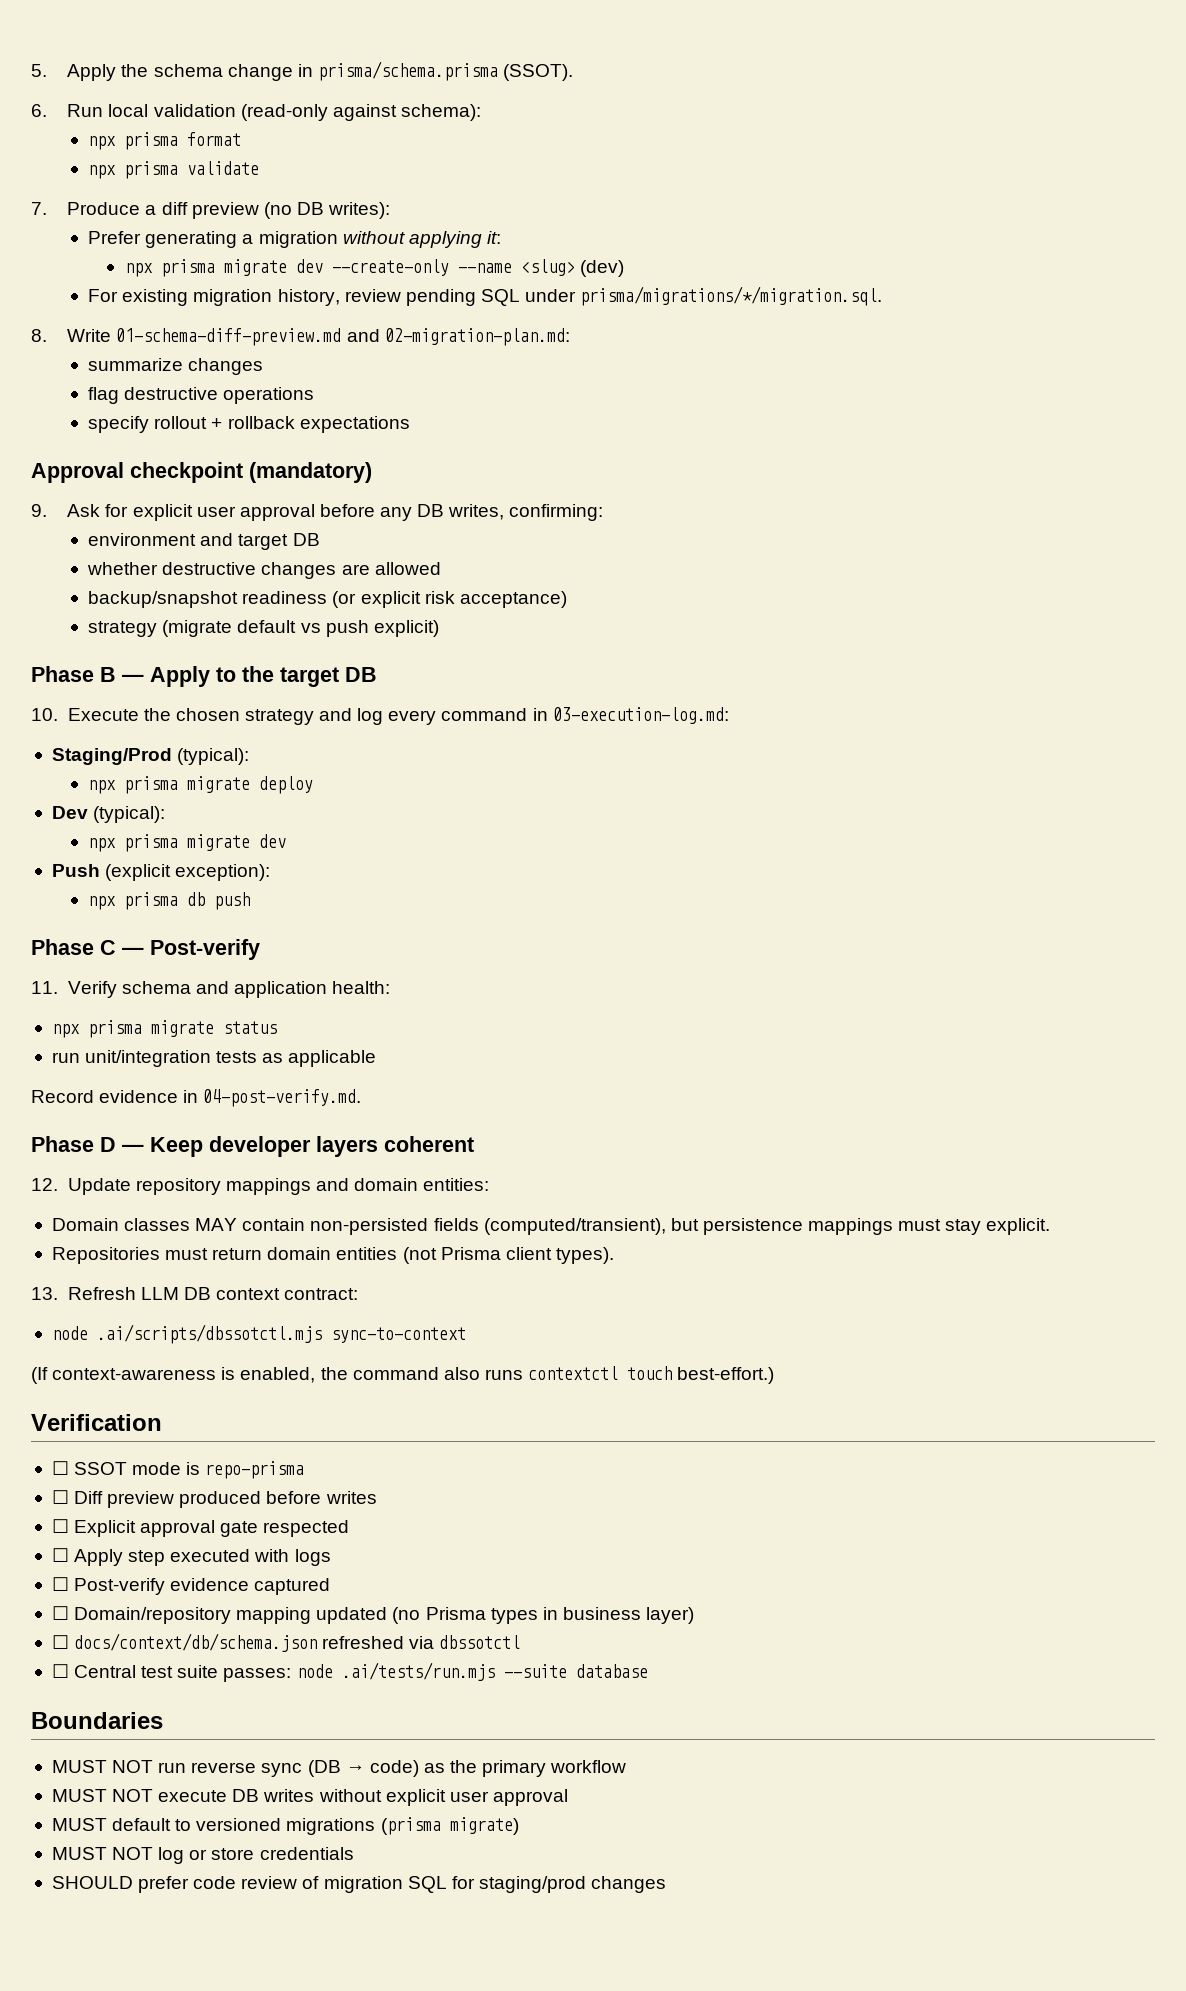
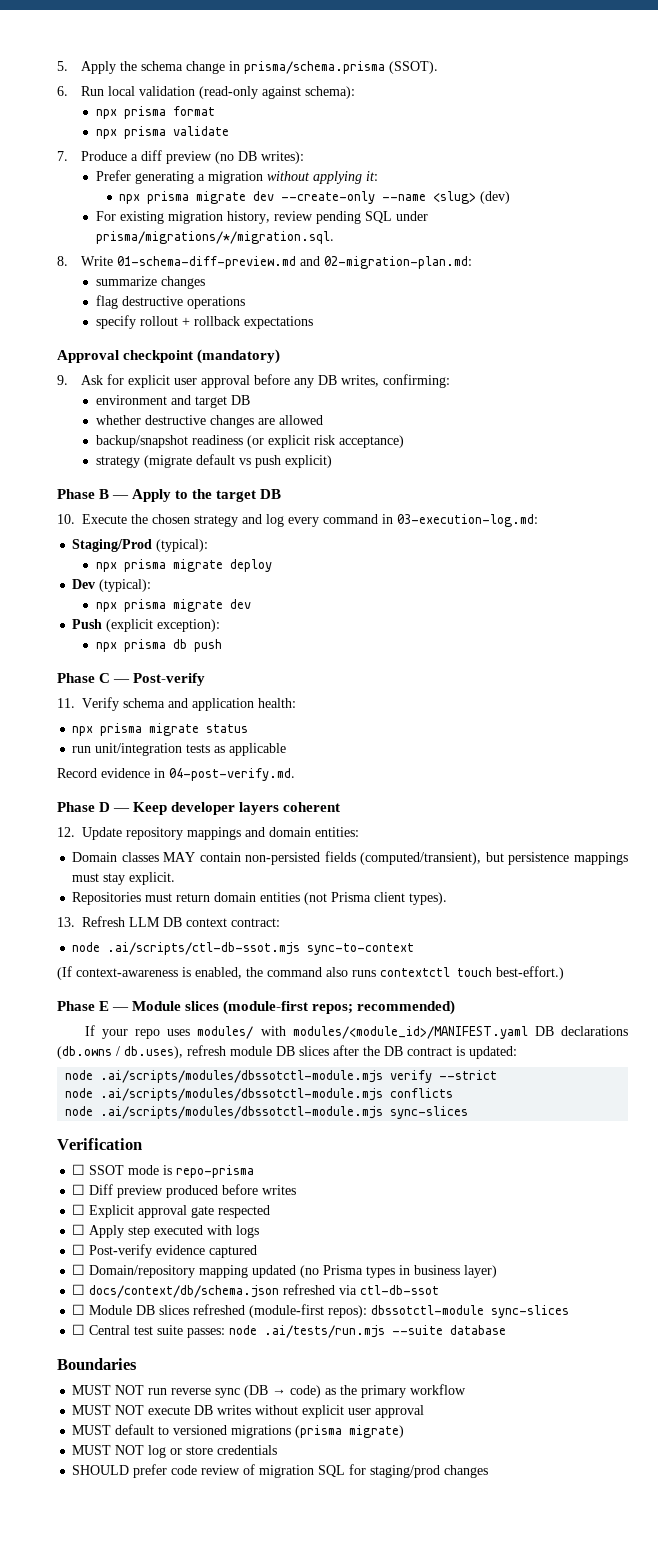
[96,1324,322,1344] .ai/scripts/dbssotctl.mjs -> [107,942,301,955] .ai/scripts/ctl-db-ssot.mjs
(775, 1375) none -> [57,1000,456,1015] [84,1025,628,1039] [57,1045,517,1059] [65,1070,498,1083] [65,1088,454,1101] [65,1106,469,1119] // Phase E — Module slices (module-first repos; recommended) // If your repo uses modules/ with modules/<module_id>/MANIFEST.yaml DB declarations (db.owns / db.uses), refresh module DB slices after the DB contract is updated: // node .ai/scripts/modules/dbssotctl-module.mjs verify --strict // node .ai/scripts/modules/dbssotctl-module.mjs conflicts // node .ai/scripts/modules/dbssotctl-module.mjs sync-slices
[439,1635,521,1649] dbssotctl -> [360,1285,440,1295] [72,1304,570,1318] ctl-db-ssot // ☐ Module DB slices refreshed (module-first repos): dbssotctl-module sync-slices

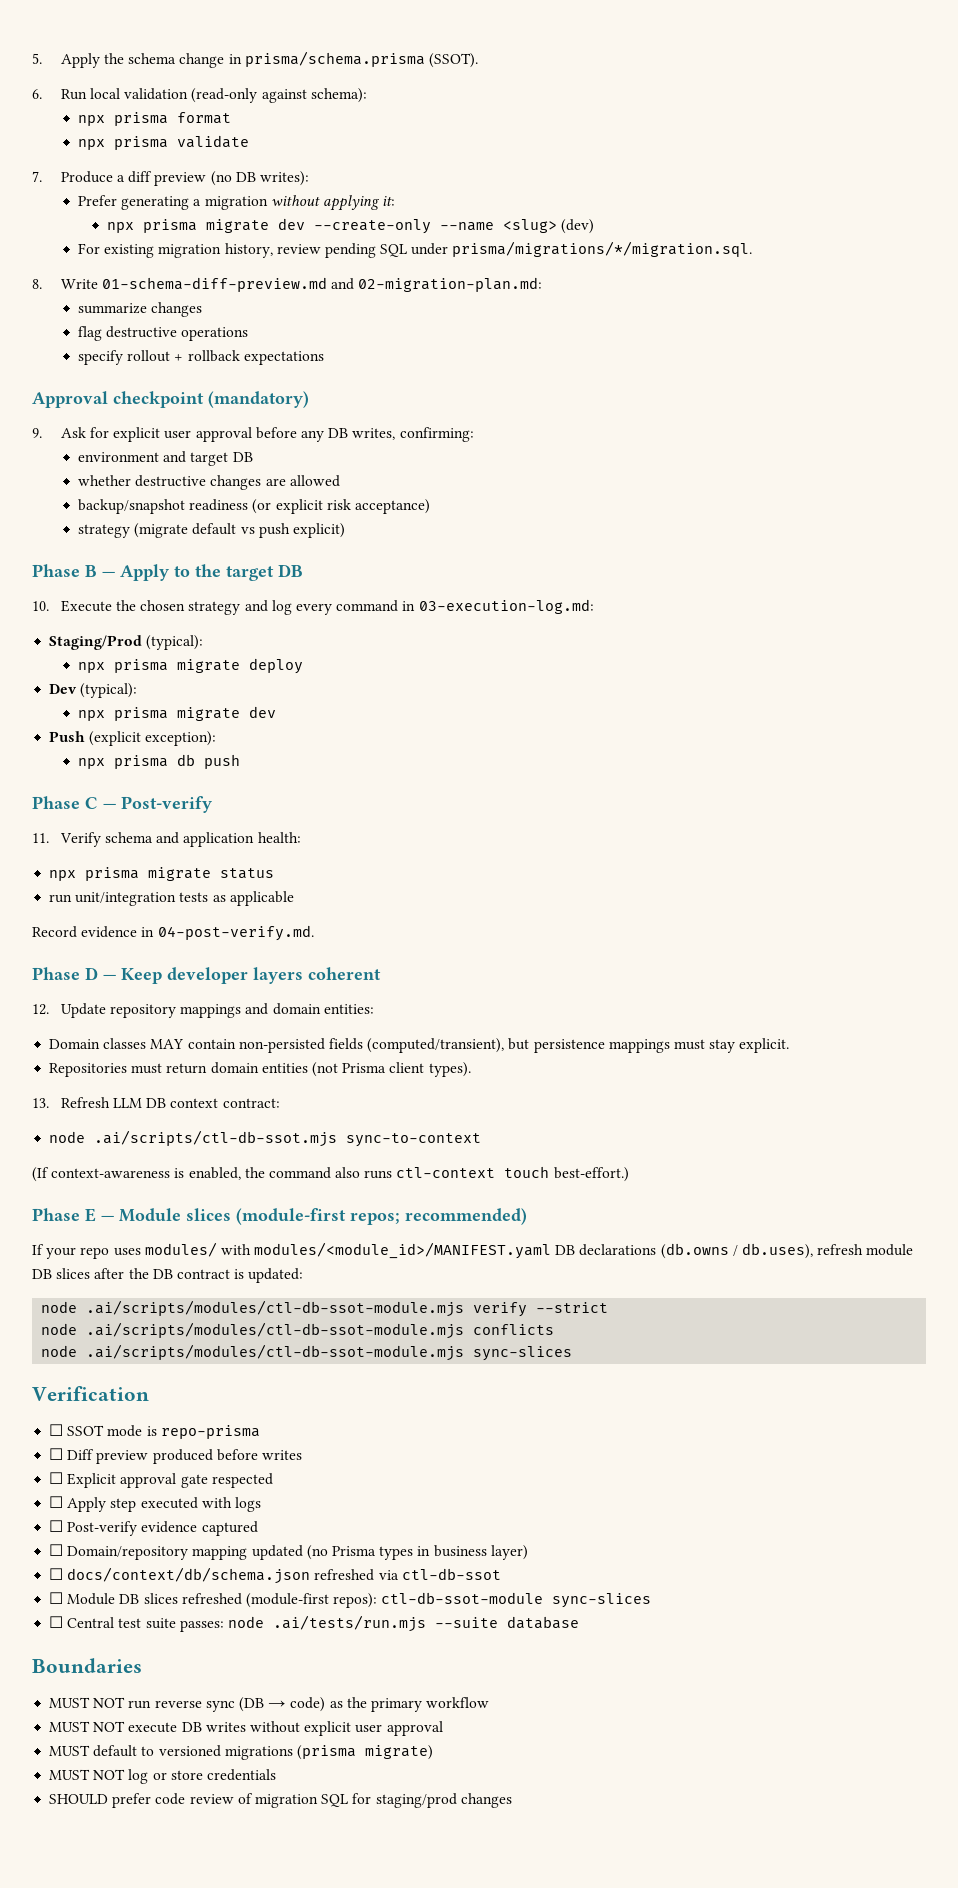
[380,967,450,977] contextctl -> [396,1167,496,1178] ctl-context
[100,1070,384,1083] .ai/scripts/modules/dbssotctl-module.mjs -> [86,1300,465,1317] .ai/scripts/modules/ctl-db-ssot-module.mjs
[100,1088,384,1101] .ai/scripts/modules/dbssotctl-module.mjs -> [86,1322,465,1339] .ai/scripts/modules/ctl-db-ssot-module.mjs
[100,1106,384,1119] .ai/scripts/modules/dbssotctl-module.mjs -> [86,1344,465,1361] .ai/scripts/modules/ctl-db-ssot-module.mjs
[371,1305,485,1315] dbssotctl-module -> [381,1592,544,1604] ctl-db-ssot-module

